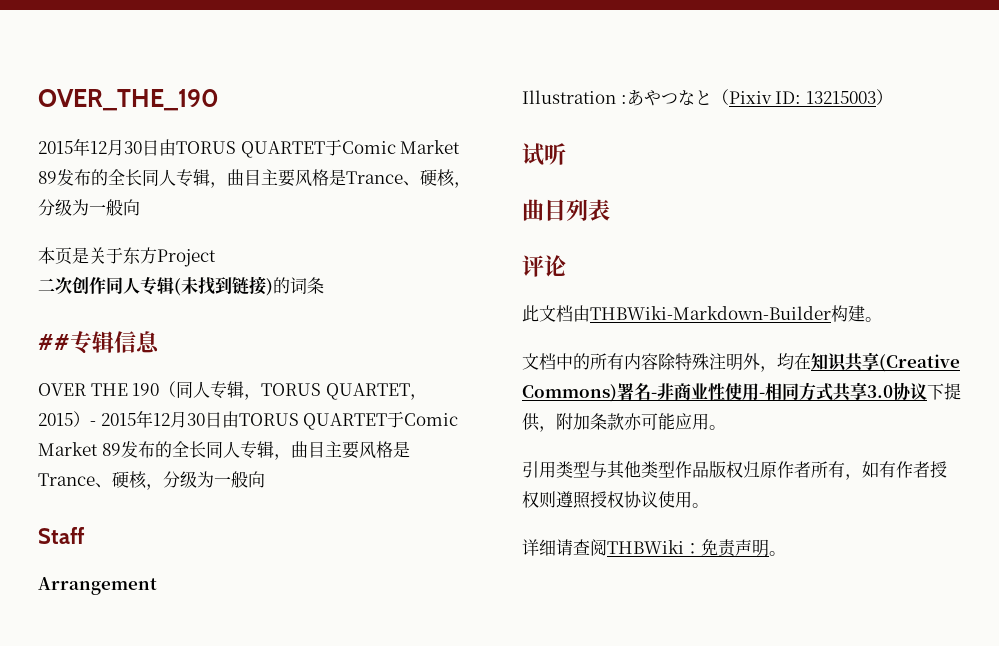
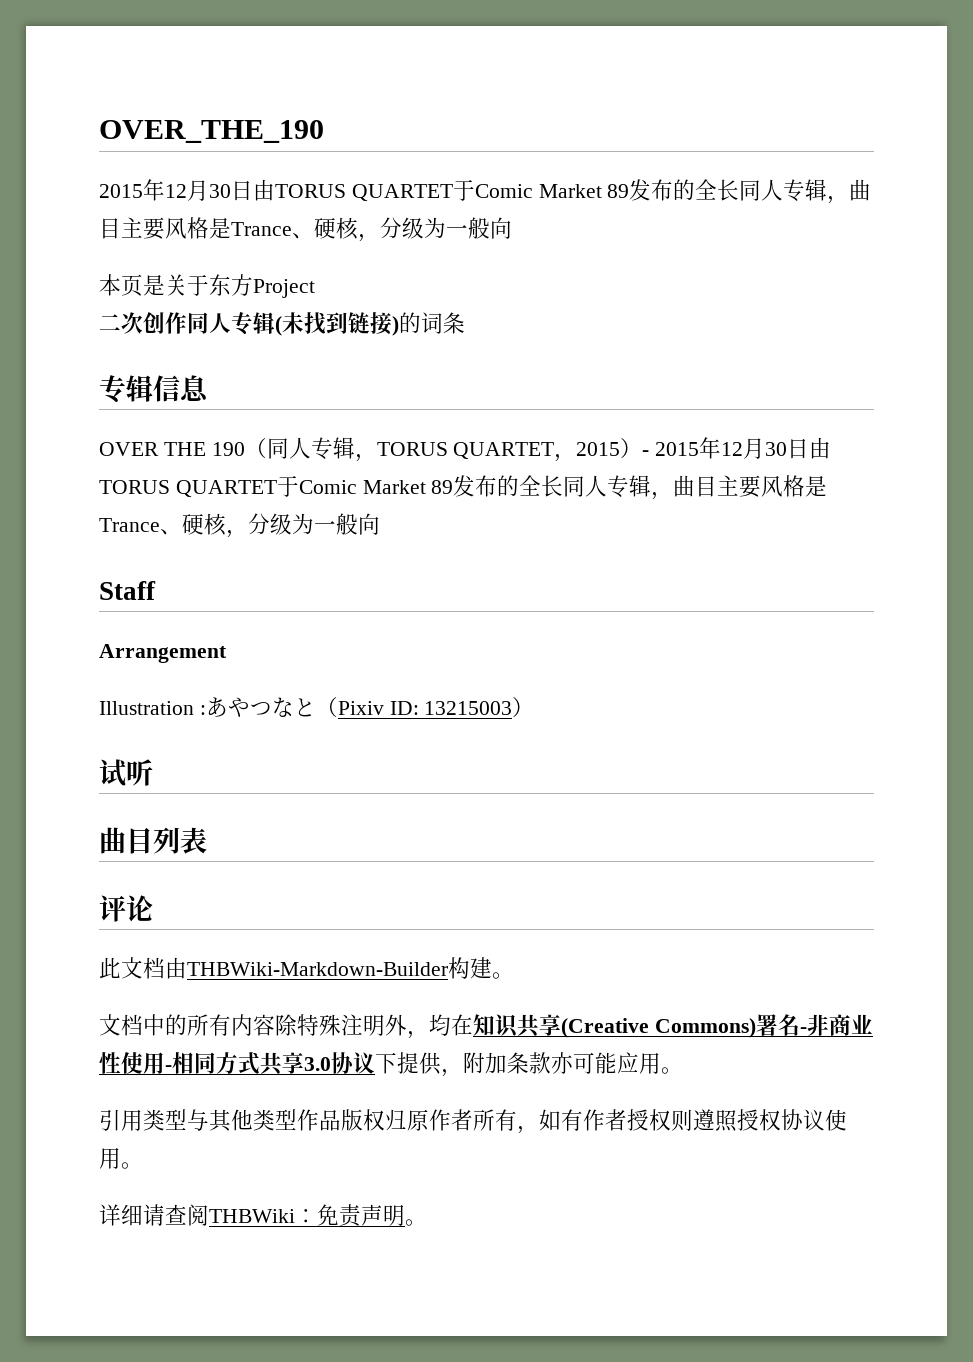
[38,334,70,350] ## -> (465, 323) none

